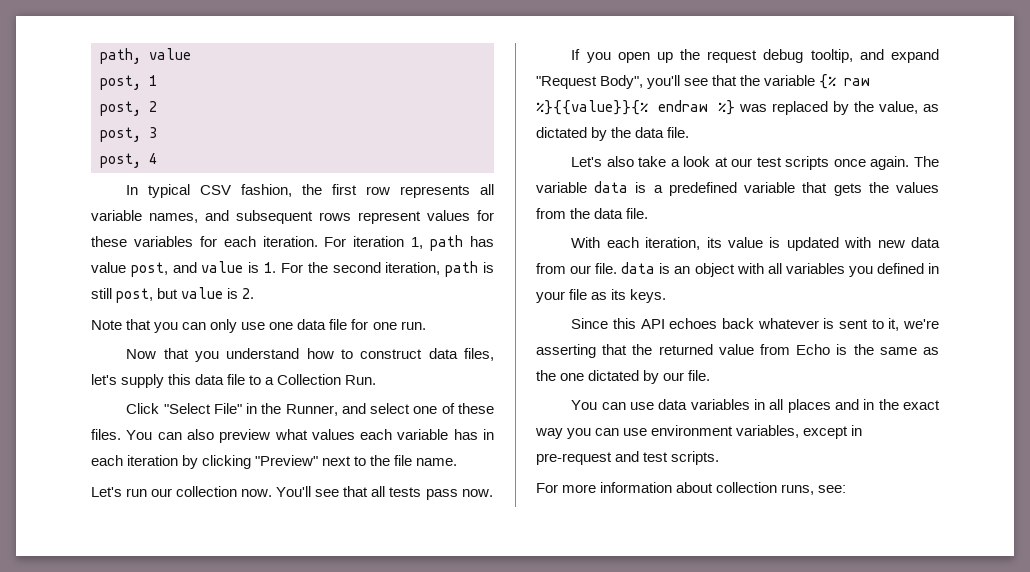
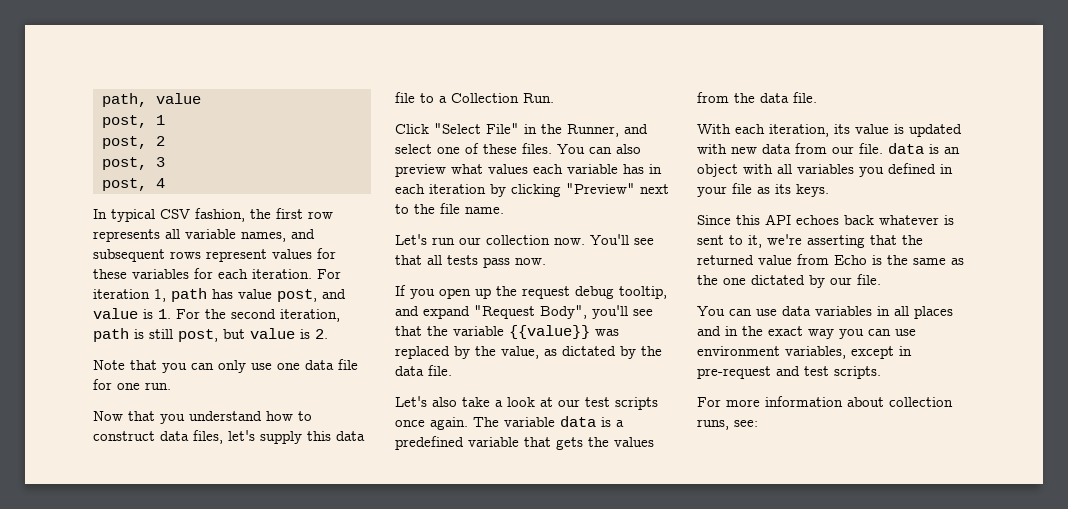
[819,74,871,89] [536,100,735,115] {% raw %}{{value}}{% endraw %} -> [509,325,590,339] {{value}}

